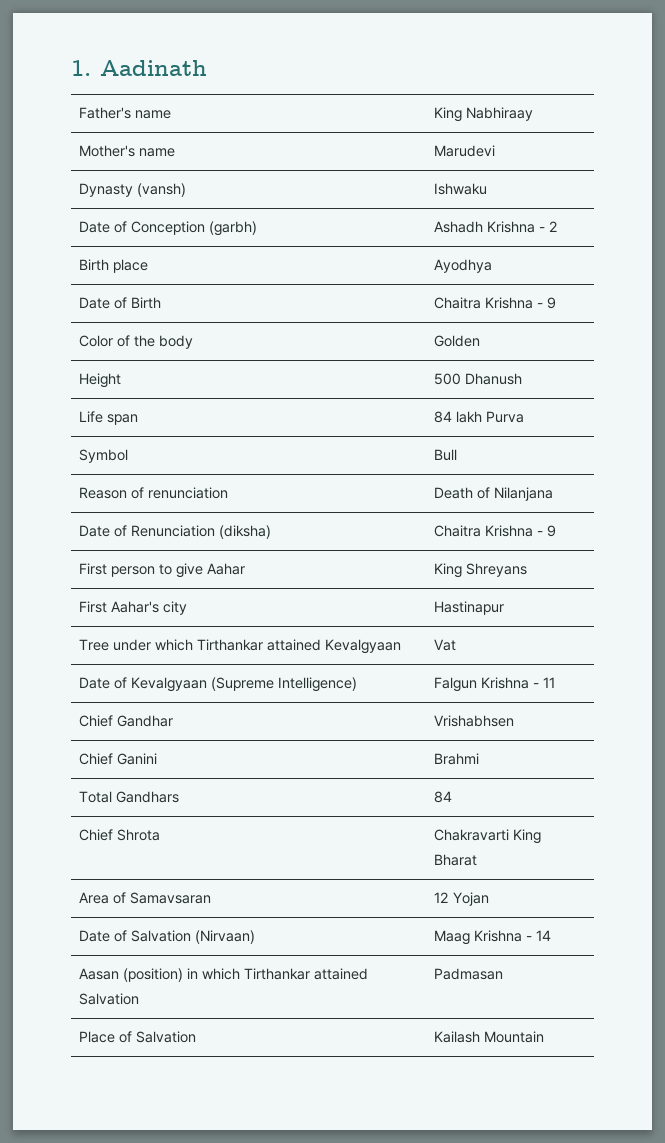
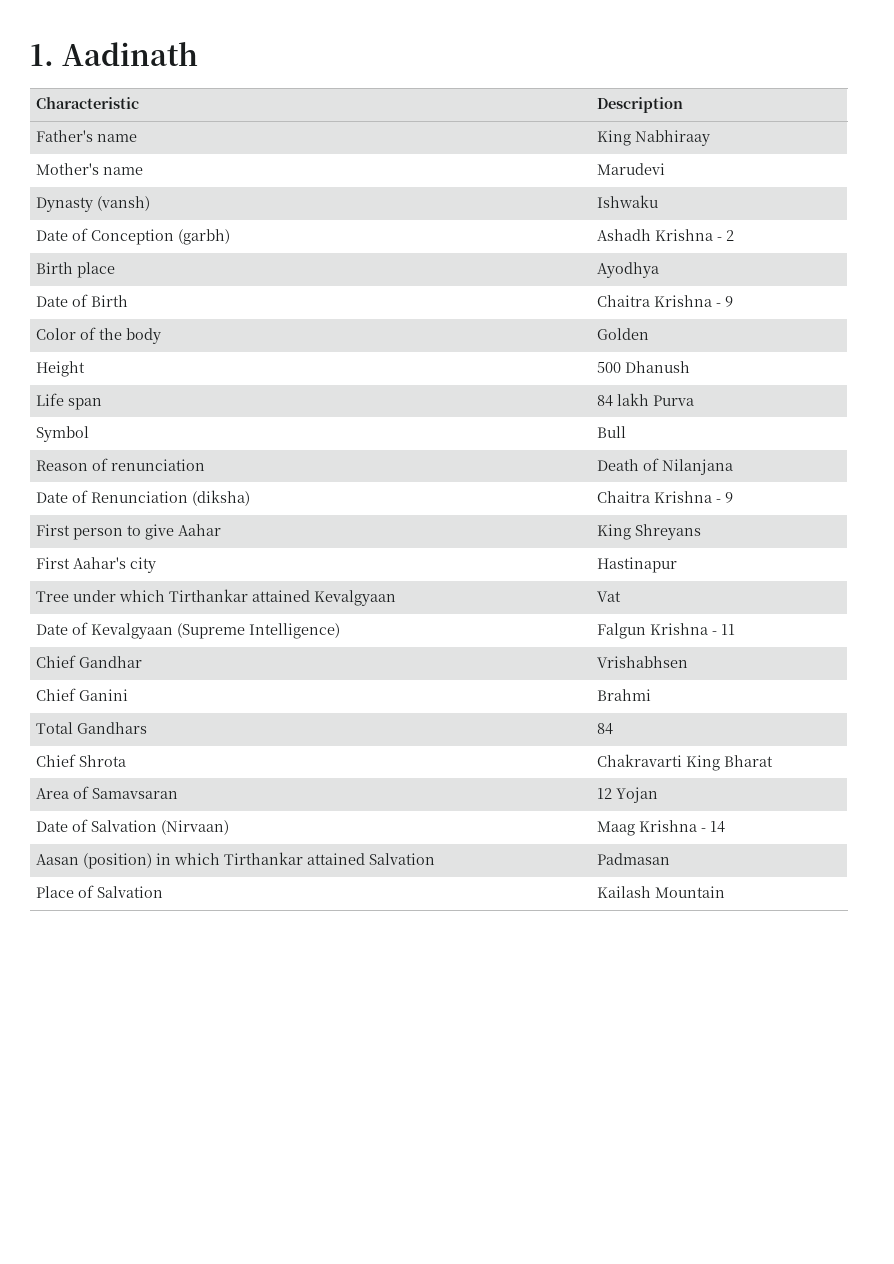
(207, 68) none -> [36,97,140,109] [597,97,684,113] // Characteristic | Description

